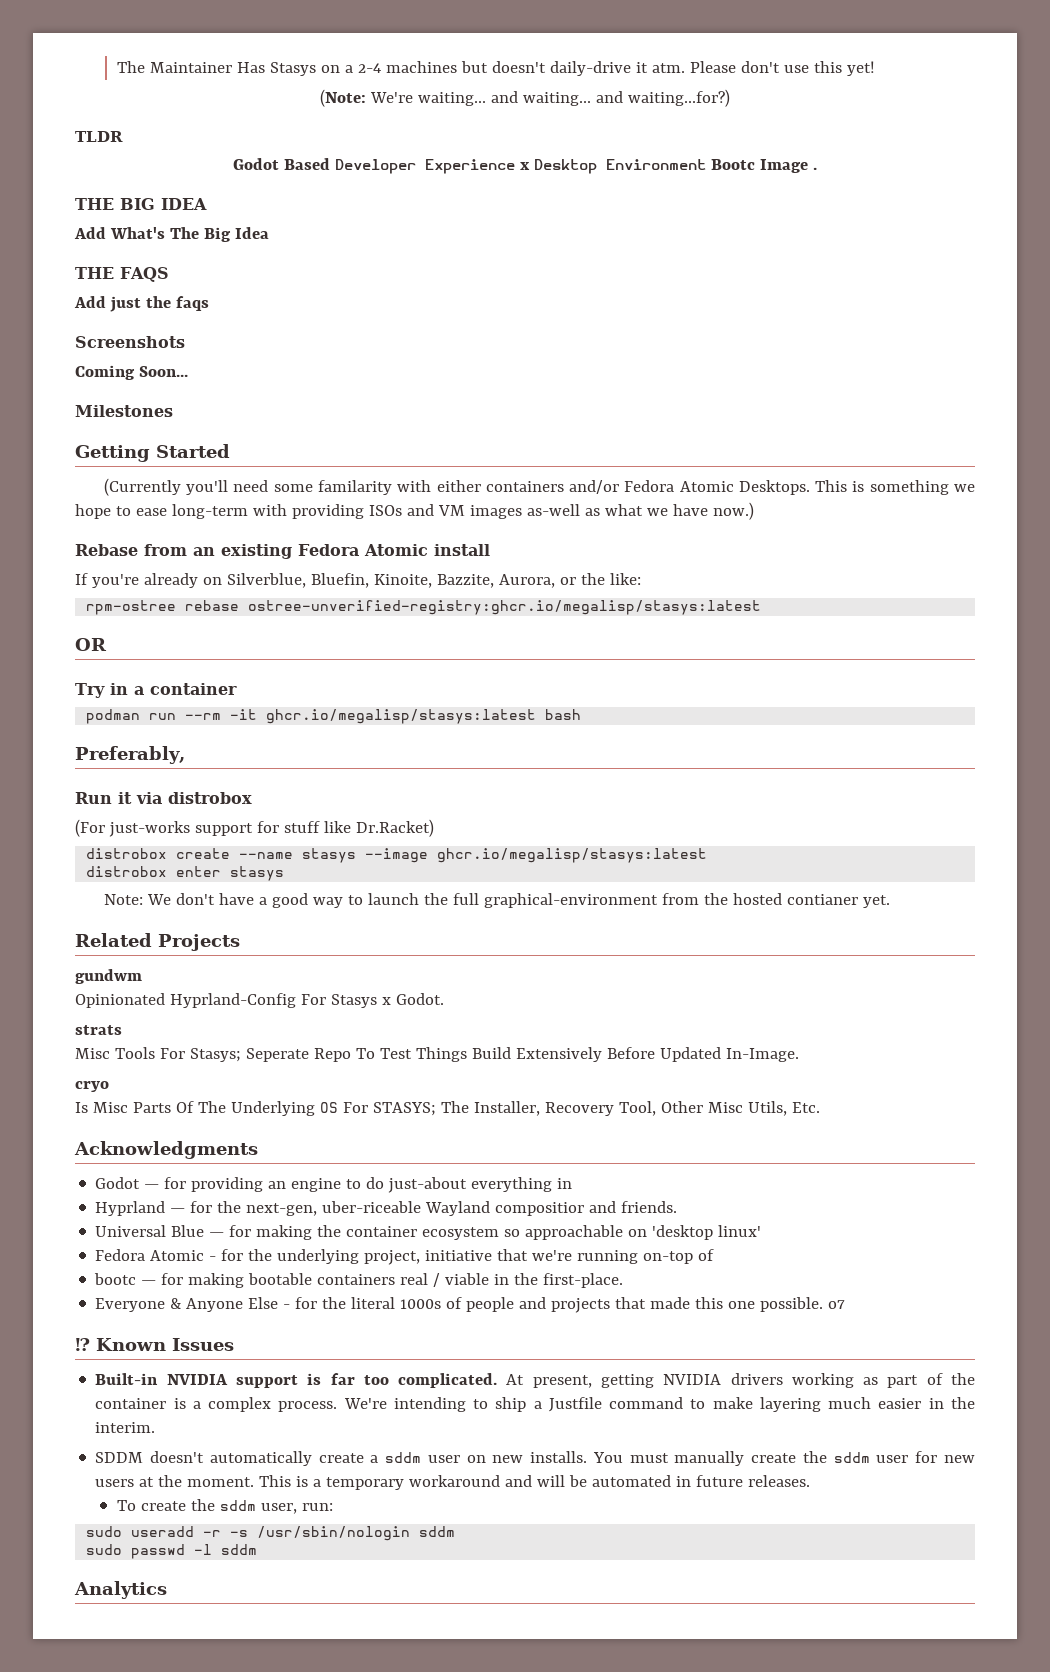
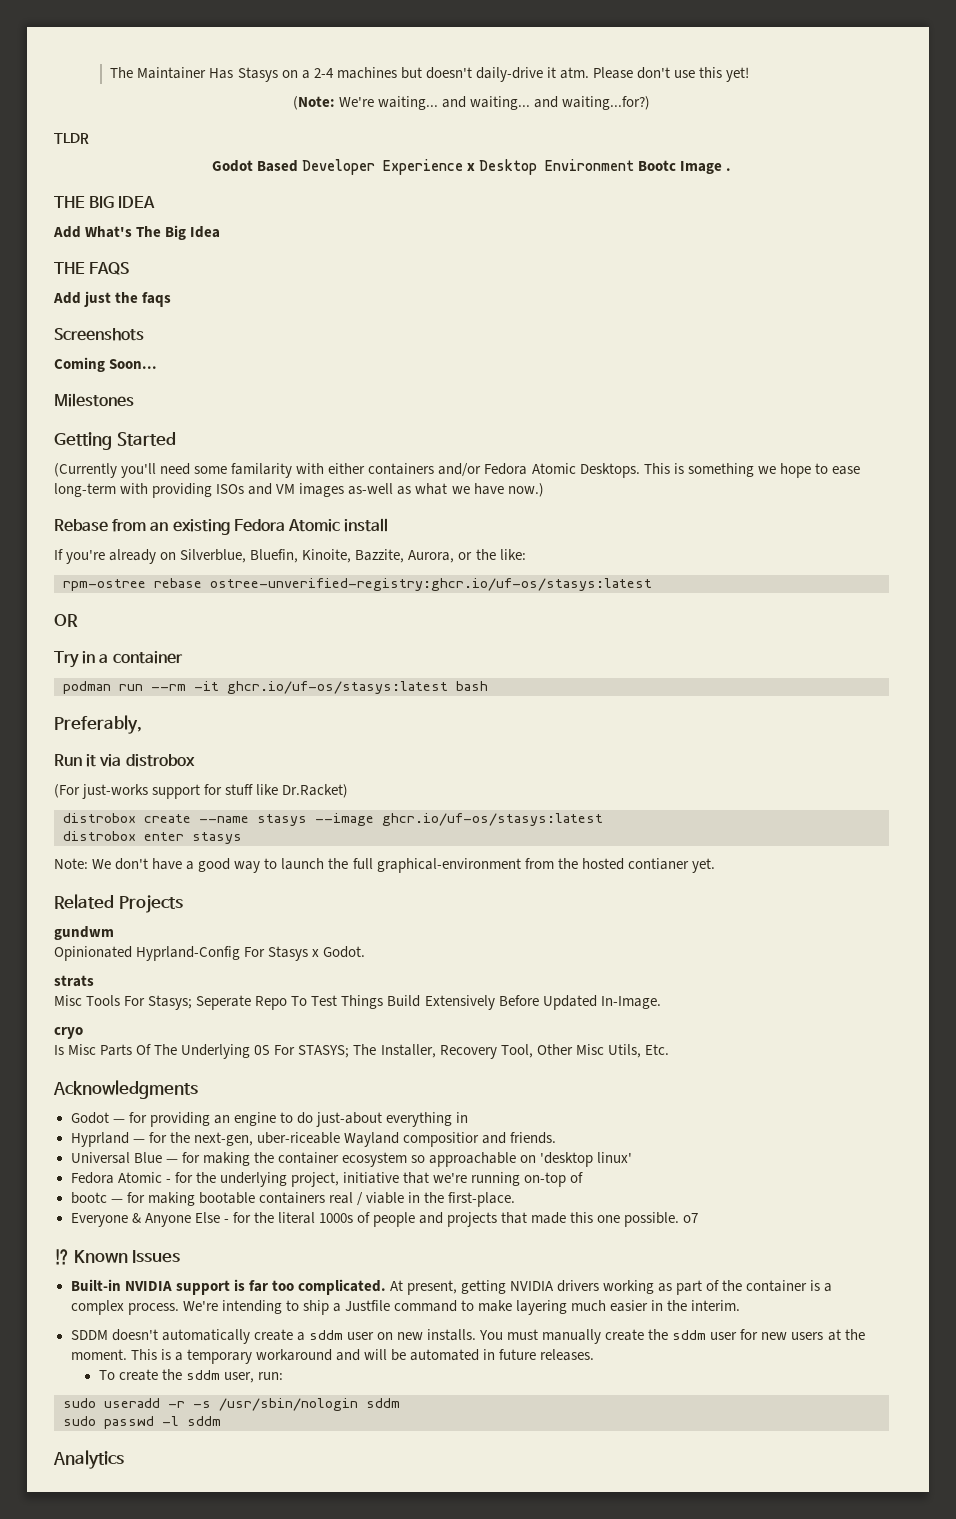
[248,600,762,615] ostree-unverified-registry:ghcr.io/megalisp/stasys:latest -> [210,578,652,591] ostree-unverified-registry:ghcr.io/uf-os/stasys:latest
[266,709,537,724] ghcr.io/megalisp/stasys:latest -> [227,681,448,694] ghcr.io/uf-os/stasys:latest
[437,848,708,863] ghcr.io/megalisp/stasys:latest -> [382,813,603,826] ghcr.io/uf-os/stasys:latest

